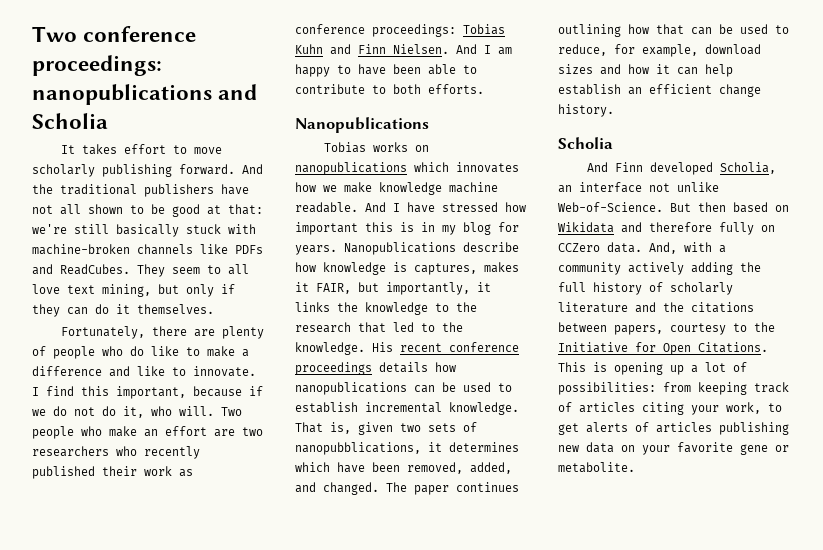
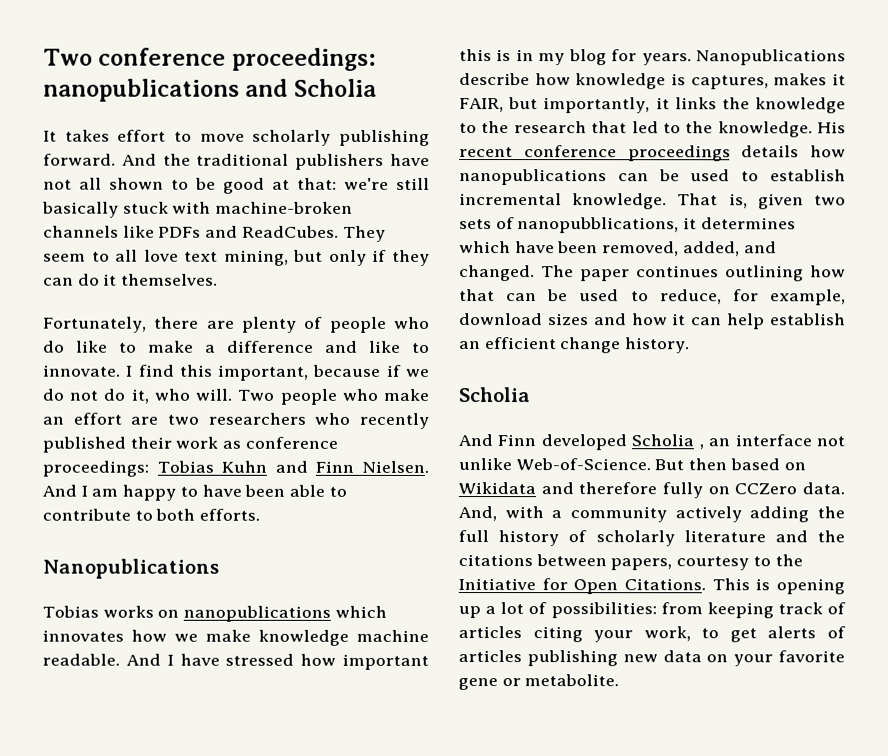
[719,162,776,174] Scholia, -> [631,434,704,450] Scholia ,

